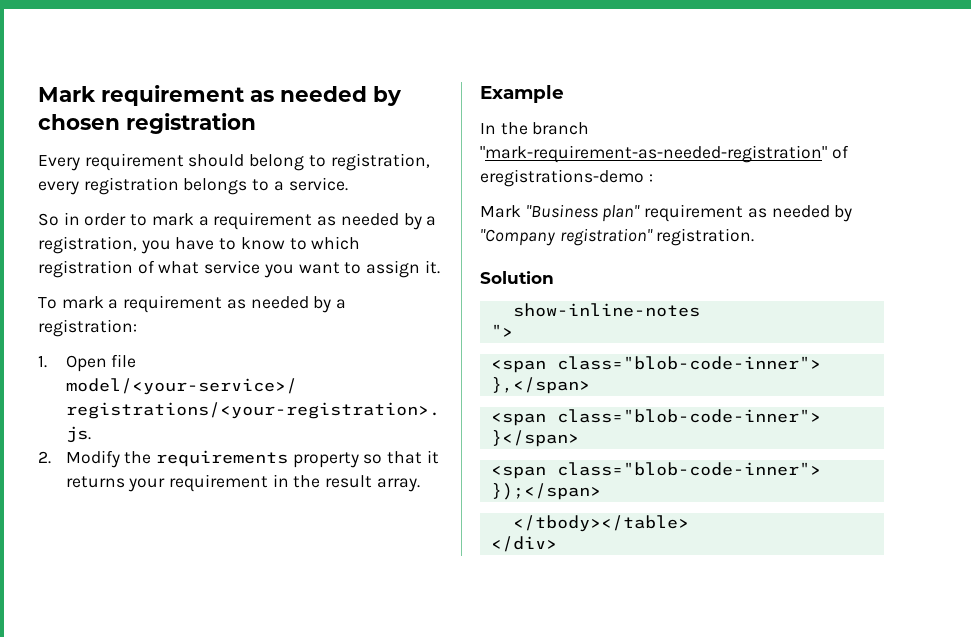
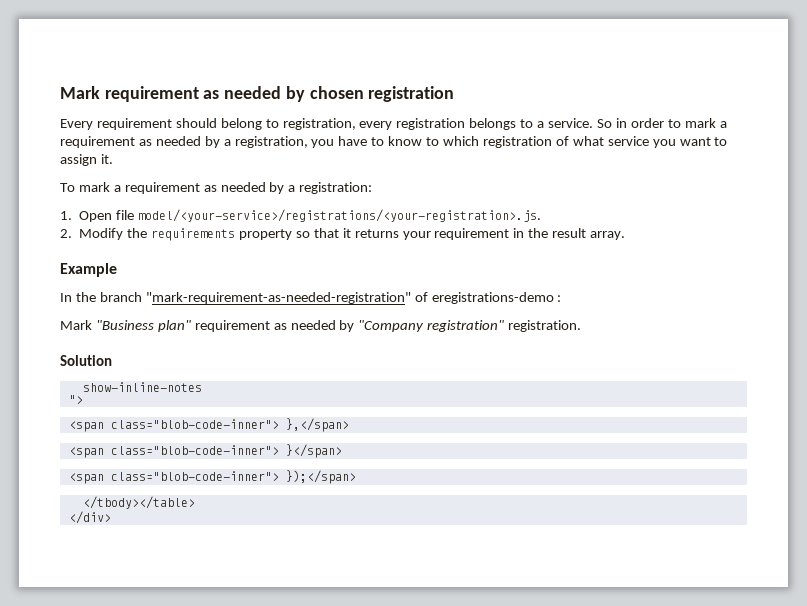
(348, 184) // -> (594, 123) none

